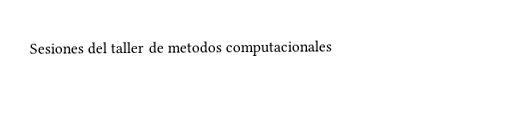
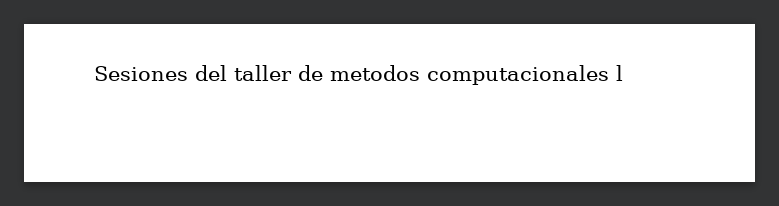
(332, 48) none -> [616,65,623,81] l

